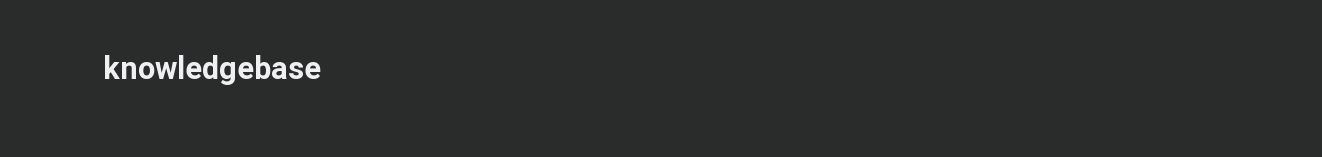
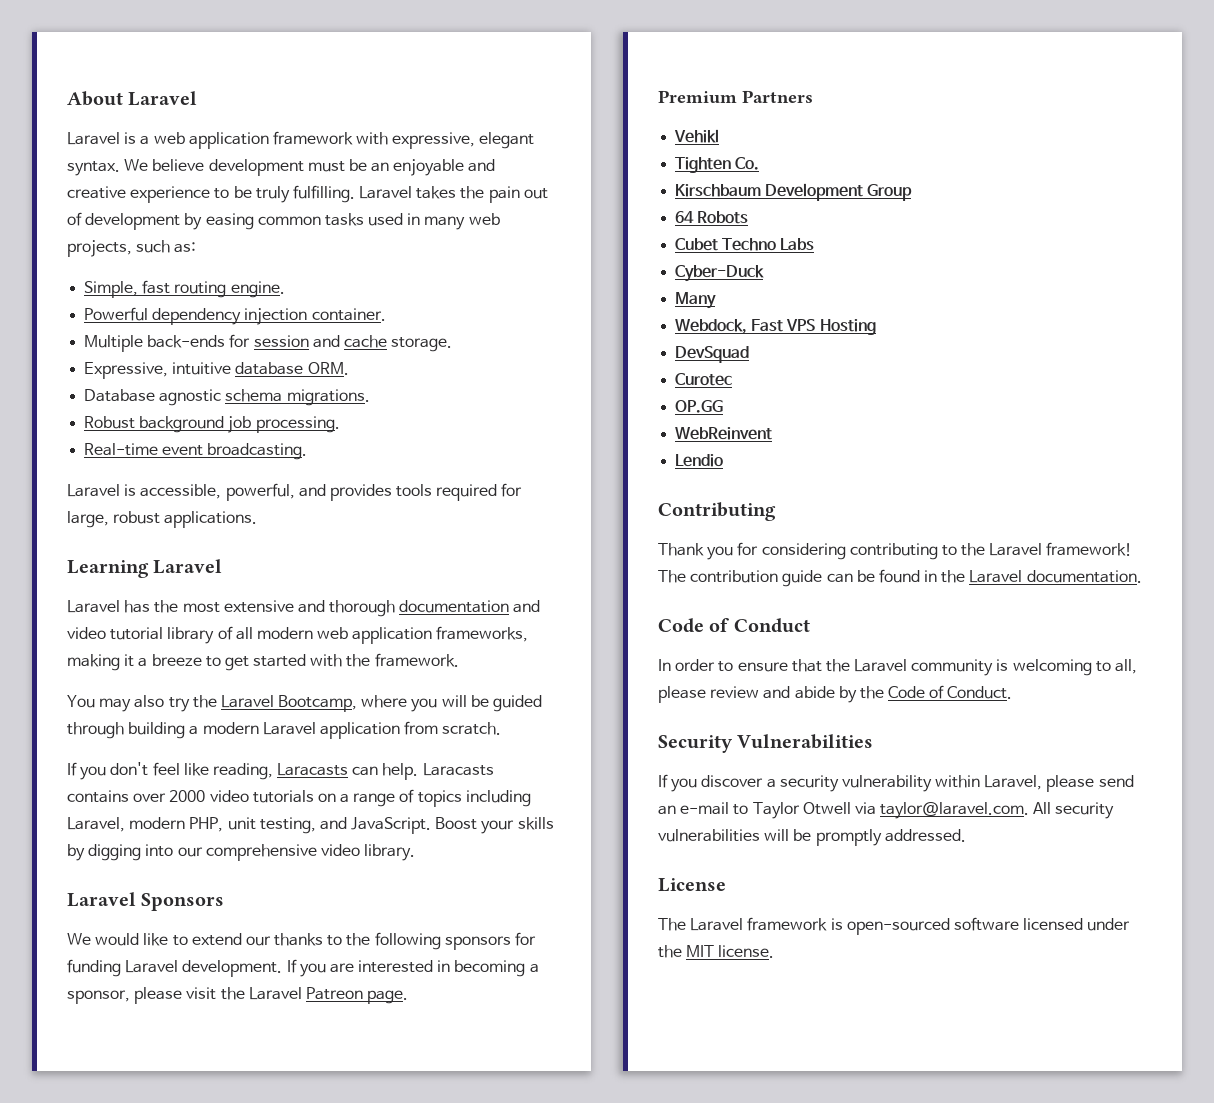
[103,55,321,85] knowledgebase -> [67,91,198,106] [67,131,535,149] [67,159,496,176] [67,185,548,203] [67,212,500,230] [67,240,197,257] [84,280,285,298] [84,307,386,325] [84,334,453,352] [84,362,349,379] [84,389,370,406] [84,416,340,433] [84,443,308,460] [67,483,523,501] [67,511,258,528] [67,559,223,578] [67,600,541,617] [67,626,529,644] [67,653,459,671] [67,695,543,712] [67,721,502,739] [67,762,494,780] [67,789,531,807] [67,817,554,834] [67,844,416,861] [67,892,225,911] [67,932,537,950] [67,959,539,977] [67,987,409,1004] [658,90,813,104] [674,129,720,143] [675,157,760,173] [675,183,913,201] [675,211,749,224] [675,238,815,251] [675,265,765,282] [675,292,717,309] [675,319,876,335] [675,346,750,363] [675,373,733,386] [675,400,724,413] [675,427,773,440] [675,454,724,467] [658,502,776,521] [658,542,1133,560] [658,569,1142,587] [658,618,810,633] [658,659,1138,676] [658,685,1013,703] [658,734,874,753] [658,774,1134,792] [658,802,1115,819] [658,829,966,846] [658,878,726,892] [658,917,1131,935] [658,945,775,958] About Laravel // Laravel is a web application framework with expressive, elegant syntax. We believe development must be an enjoyable and creative experience to be truly fulfilling. Laravel takes the pain out of development by easing common tasks used in many web projects, such as: // Simple, fast routing engine. // Powerful dependency injection container. // Multiple back-ends for session and cache storage. // Expressive, intuitive database ORM. // Database agnostic schema migrations. // Robust background job processing. // Real-time event broadcasting. // Laravel is accessible, powerful, and provides tools required for large, robust applications. // Learning Laravel // Laravel has the most extensive and thorough documentation and video tutorial library of all modern web application frameworks, making it a breeze to get started with the framework. // You may also try the Laravel Bootcamp, where you will be guided through building a modern Laravel application from scratch. // If you don't feel like reading, Laracasts can help. Laracasts contains over 2000 video tutorials on a range of topics including Laravel, modern PHP, unit testing, and JavaScript. Boost your skills by digging into our comprehensive video library. // Laravel Sponsors // We would like to extend our thanks to the following sponsors for funding Laravel development. If you are interested in becoming a sponsor, please visit the Laravel Patreon page. // Premium Partners // Vehikl // Tighten Co. // Kirschbaum Development Group // 64 Robots // Cubet Techno Labs // Cyber-Duck // Many // Webdock, Fast VPS Hosting // DevSquad // Curotec // OP.GG // WebReinvent // Lendio // Contributing // Thank you for considering contributing to the Laravel framework! The contribution guide can be found in the Laravel documentation. // Code of Conduct // In order to ensure that the Laravel community is welcoming to all, please review and abide by the Code of Conduct. // Security Vulnerabilities // If you discover a security vulnerability within Laravel, please send an e-mail to Taylor Otwell via taylor@laravel.com. All security vulnerabilities will be promptly addressed. // License // The Laravel framework is open-sourced software licensed under the MIT license.

